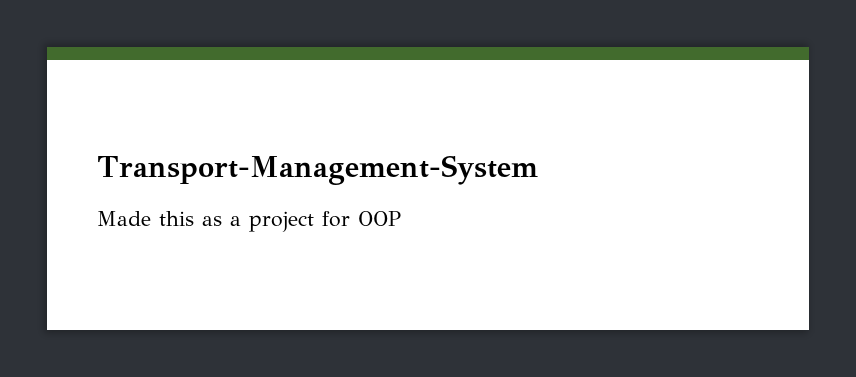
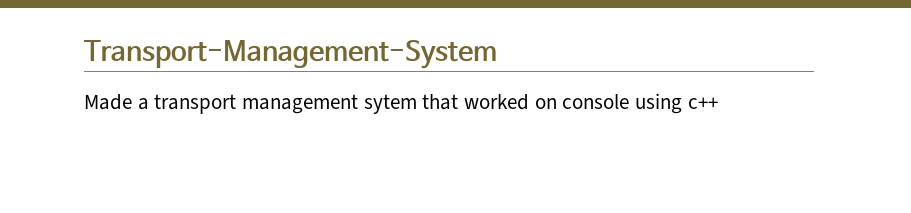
[159,211,401,232] this as a project for OOP -> [137,93,718,114] a transport management sytem that worked on console using c++

